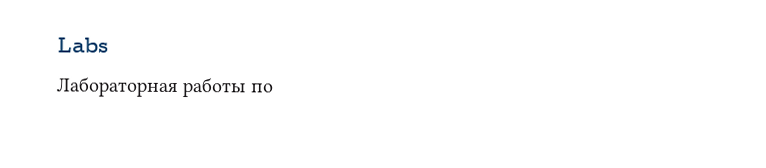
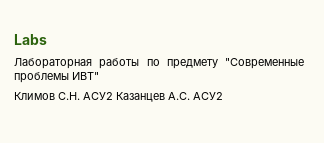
(274, 88) none -> [166,58,304,69] [14,72,99,83] [14,92,223,102] предмету "Современные проблемы ИВТ" // Климов С.Н. АСУ2 Казанцев А.С. АСУ2

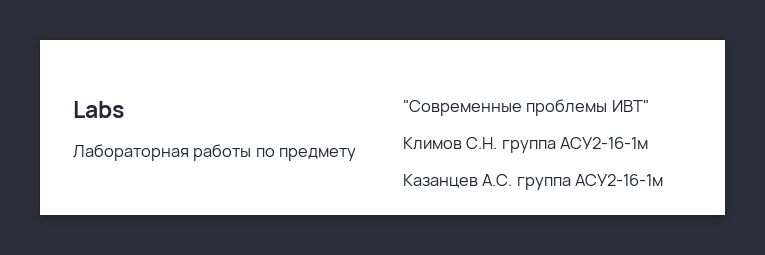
[83,92,223,102] АСУ2 Казанцев А.С. АСУ2 -> [501,137,649,153] [403,174,664,190] группа АСУ2-16-1м // Казанцев А.С. группа АСУ2-16-1м

